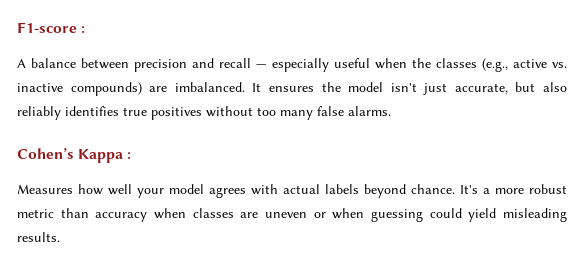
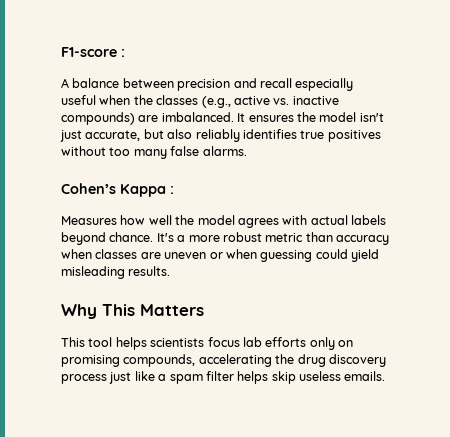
[256,64,267,68] — -> (292, 83) none
[137,188,164,198] your -> [175,215,195,225] the
(60, 237) none -> [61,304,204,319] [61,337,353,350] [61,354,386,367] [61,371,386,384] // Why This Matters // This tool helps scientists focus lab efforts only on promising compounds, accelerating the drug discovery process just like a spam filter helps skip useless emails.

